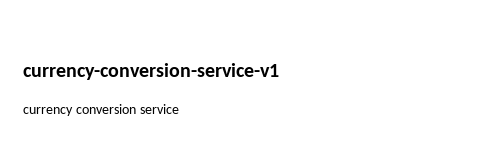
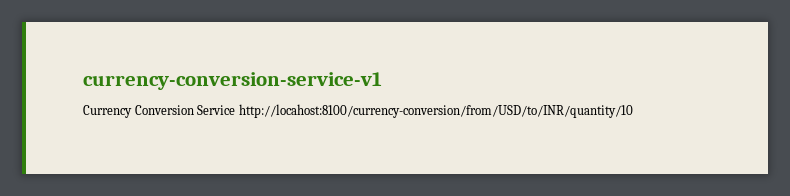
[23,104,179,116] currency conversion service -> [83,104,633,118] Currency Conversion Service http://locahost:8100/currency-conversion/from/USD/to/INR/quantity/10

